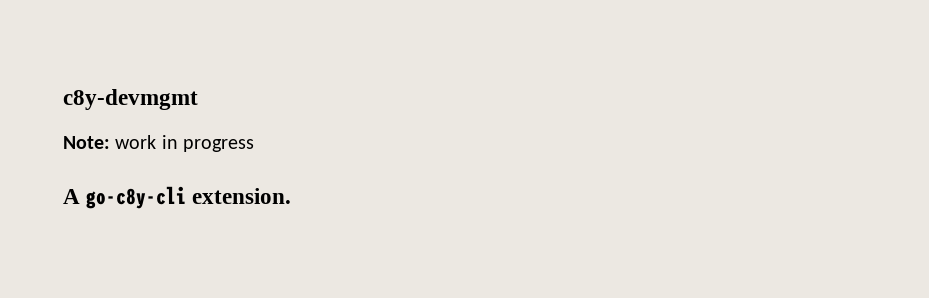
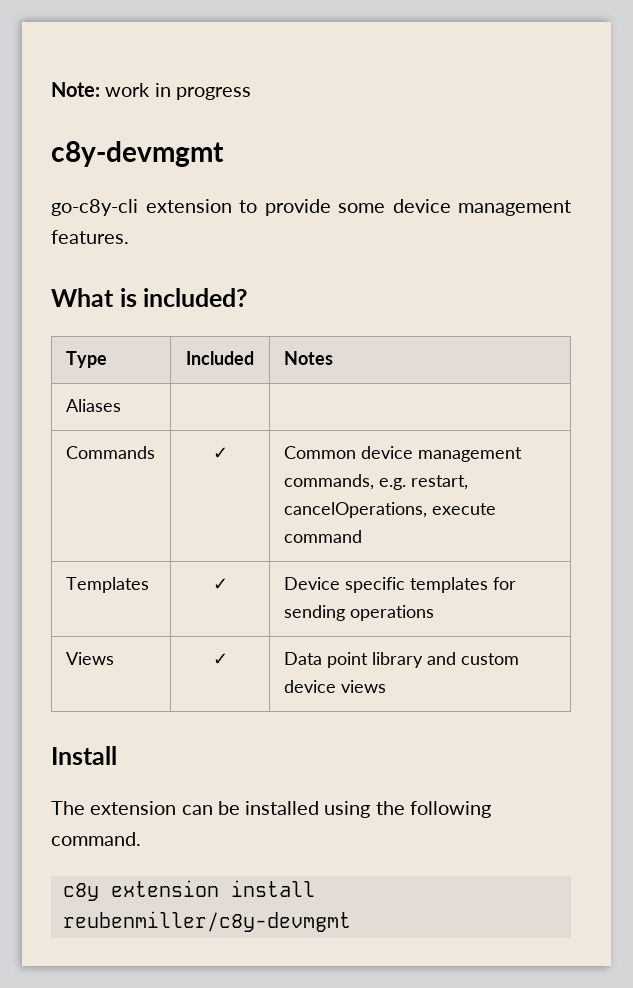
[63,89,198,110] c8y-devmgmt // -> (51, 89) none
[63,186,292,209] A go-c8y-cli extension. -> [51,141,224,167] [51,199,571,216] [51,230,129,244] [51,288,249,307] [65,351,107,368] [186,351,254,365] [283,351,333,365] [65,399,121,412] [65,446,155,459] [212,447,228,459] [283,446,522,462] [283,474,468,490] [283,502,496,518] [283,530,362,543] [65,577,149,593] [212,578,228,590] [283,577,516,593] [283,605,434,621] [65,652,114,665] [212,653,228,665] [283,652,519,668] [283,680,386,693] [51,746,117,765] [51,801,491,818] [51,832,141,846] [62,880,315,901] [62,911,351,932] c8y-devmgmt // go-c8y-cli extension to provide some device management features. // What is included? // Type | Included | Notes // Aliases | | // Commands | ✓ | Common device management commands, e.g. restart, cancelOperations, execute command // Templates | ✓ | Device specific templates for sending operations // Views | ✓ | Data point library and custom device views // Install // The extension can be installed using the following command. // c8y extension install reubenmiller/c8y-devmgmt

